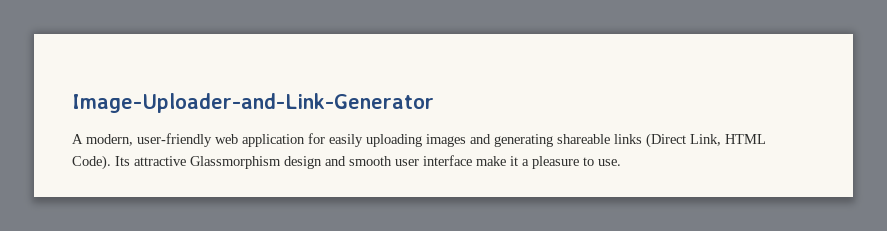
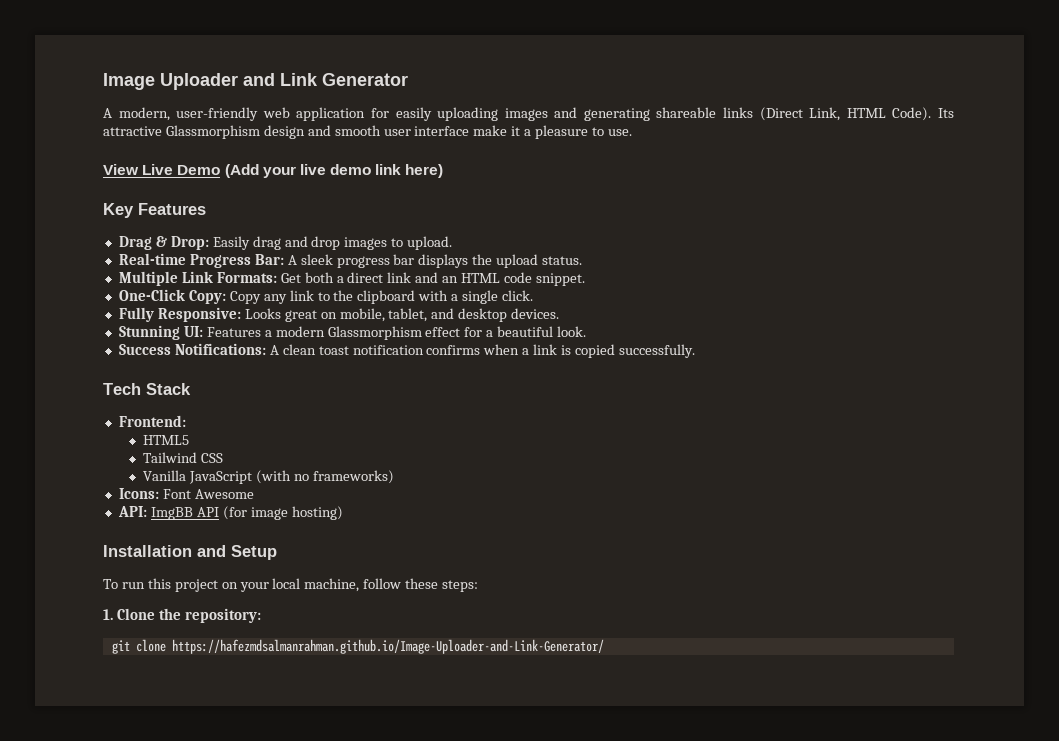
[72,93,434,113] Image-Uploader-and-Link-Generator -> [103,73,408,90] Image Uploader and Link Generator
(621, 162) none -> [103,164,444,178] [103,203,206,218] [118,236,453,250] [118,253,583,268] [118,271,585,286] [118,289,534,304] [118,307,560,322] [118,325,587,340] [118,343,695,358] [103,383,191,395] [118,415,186,427] [143,435,190,445] [143,452,224,463] [143,470,394,484] [118,488,254,499] [117,506,343,520] [103,545,277,560] [103,578,479,592] [103,608,261,623] [111,639,604,654] // View Live Demo (Add your live demo link here) // Key Features // Drag & Drop: Easily drag and drop images to upload. // Real-time Progress Bar: A sleek progress bar displays the upload status. // Multiple Link Formats: Get both a direct link and an HTML code snippet. // One-Click Copy: Copy any link to the clipboard with a single click. // Fully Responsive: Looks great on mobile, tablet, and desktop devices. // Stunning UI: Features a modern Glassmorphism effect for a beautiful look. // Success Notifications: A clean toast notification confirms when a link is copied successfully. // Tech Stack // Frontend: // HTML5 // Tailwind CSS // Vanilla JavaScript (with no frameworks) // Icons: Font Awesome // API: ImgBB API (for image hosting) // Installation and Setup // To run this project on your local machine, follow these steps: // 1. Clone the repository: // git clone https://hafezmdsalmanrahman.github.io/Image-Uploader-and-Link-Generator/

